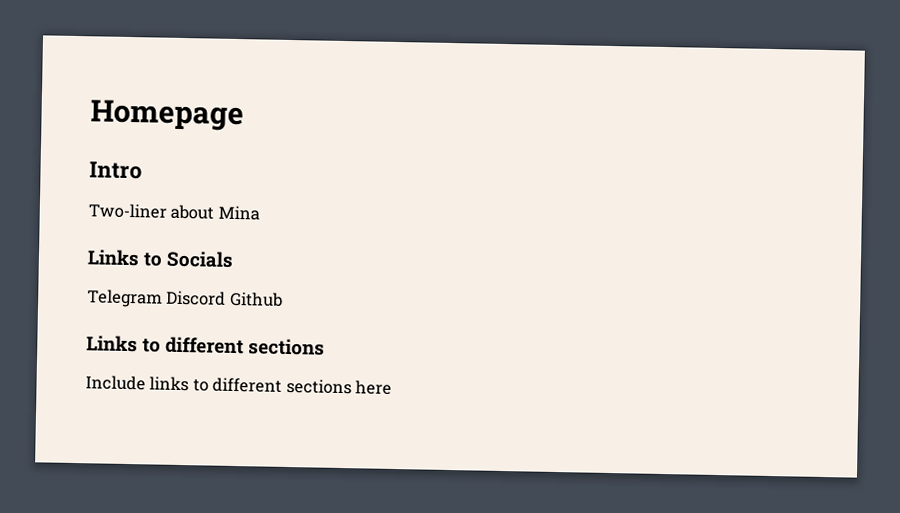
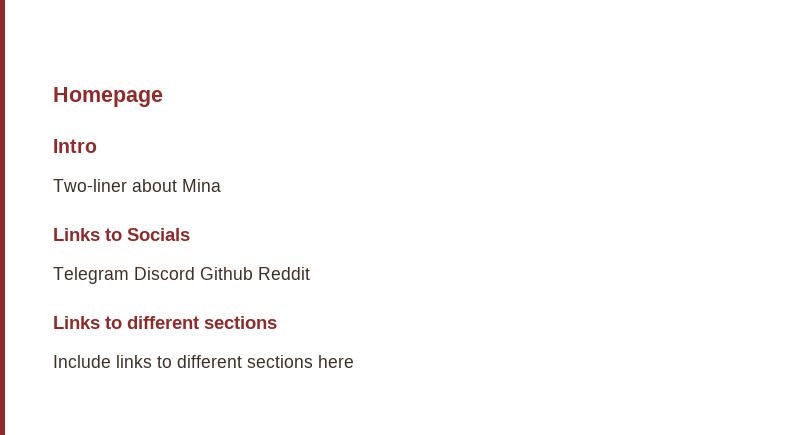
(283, 299) none -> [258,267,310,280] Reddit

